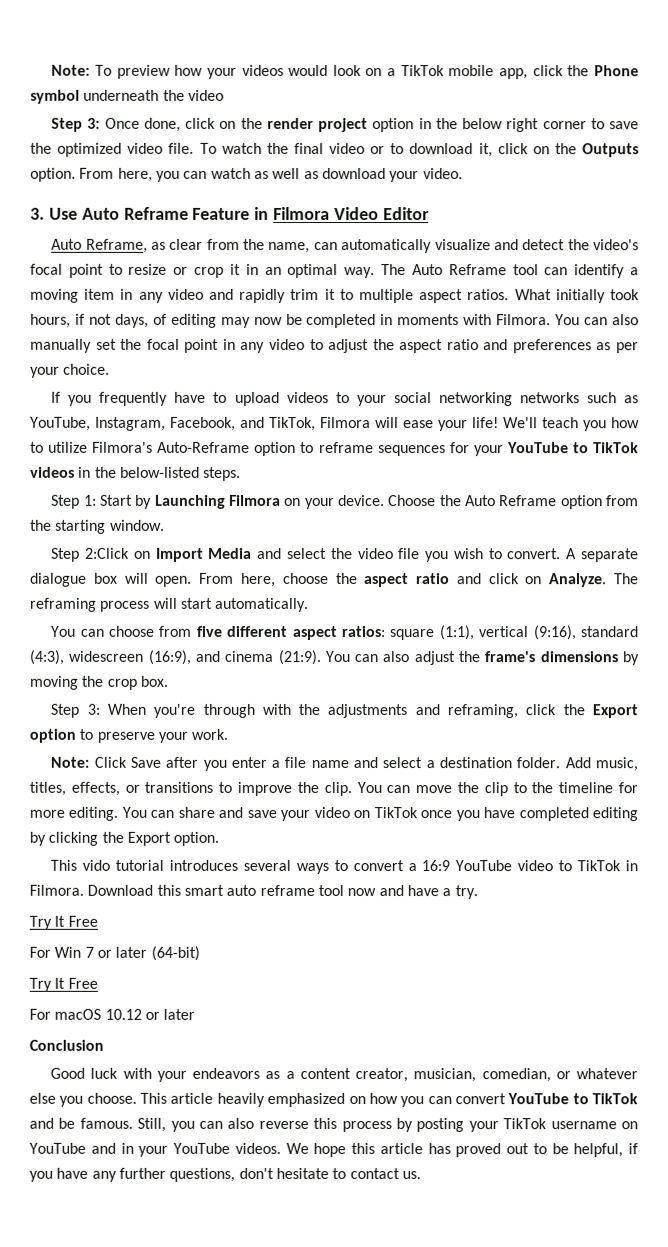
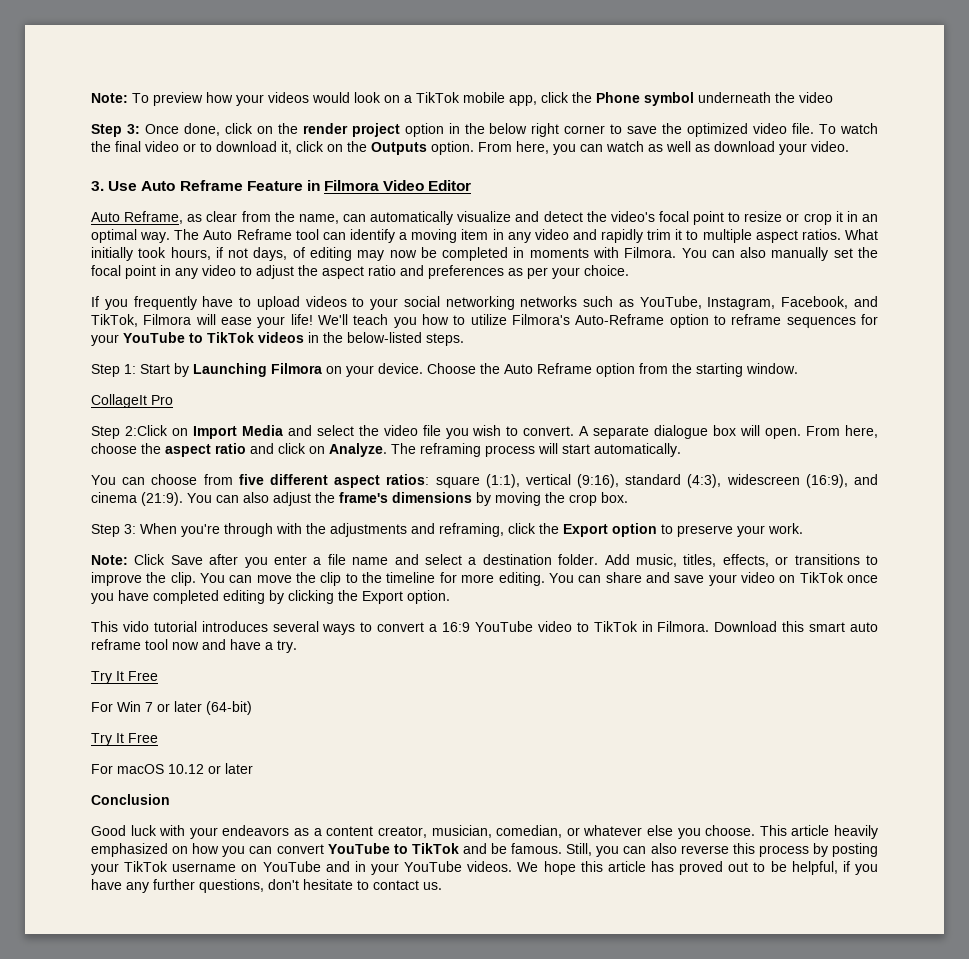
(165, 525) none -> [91,394,173,408] // CollageIt Pro

